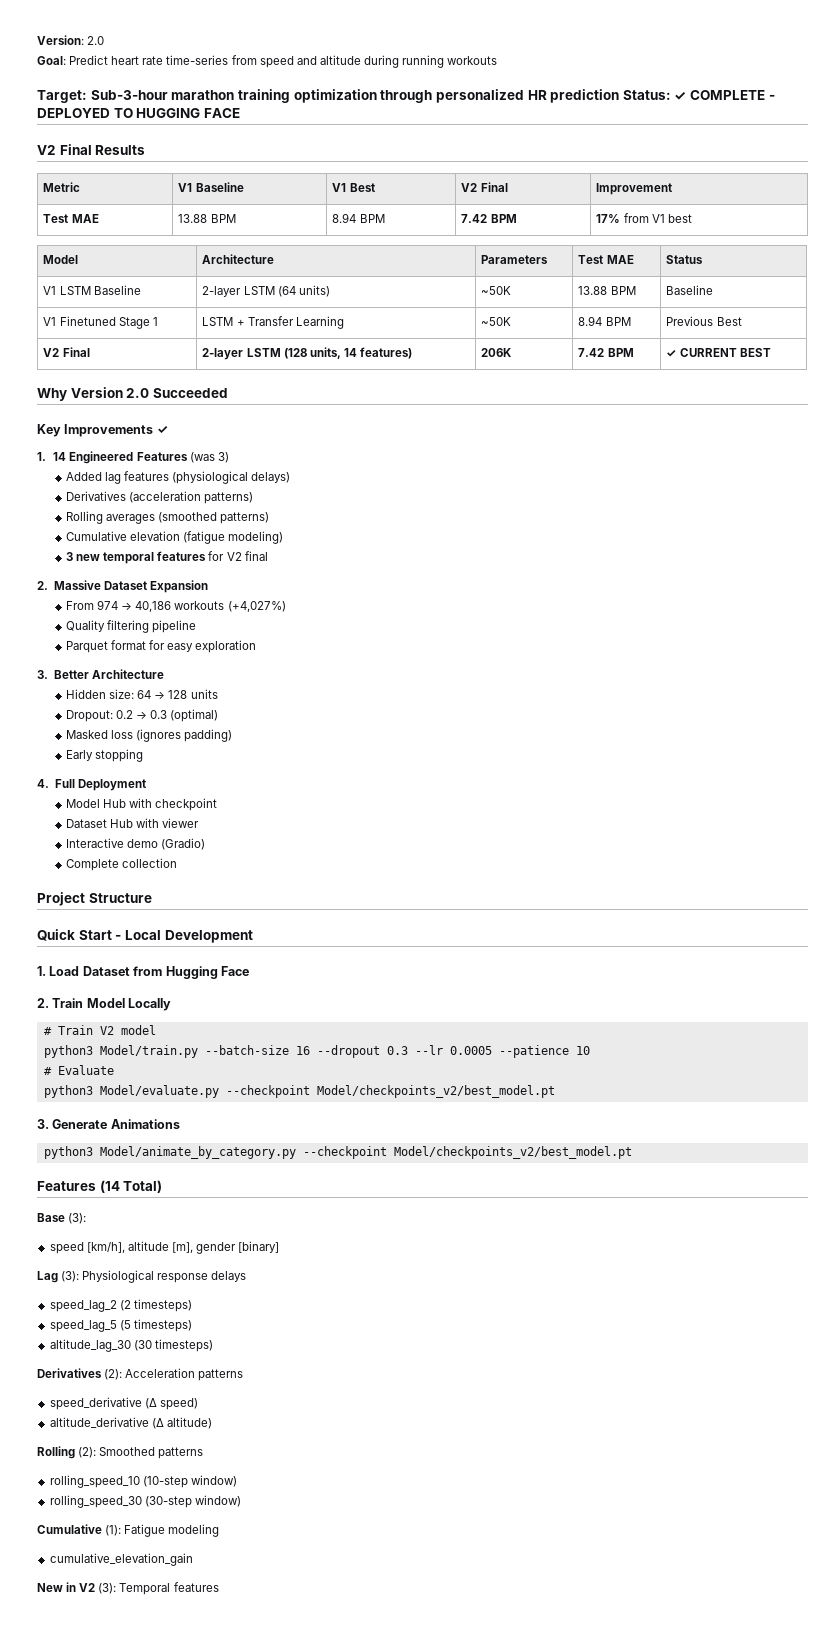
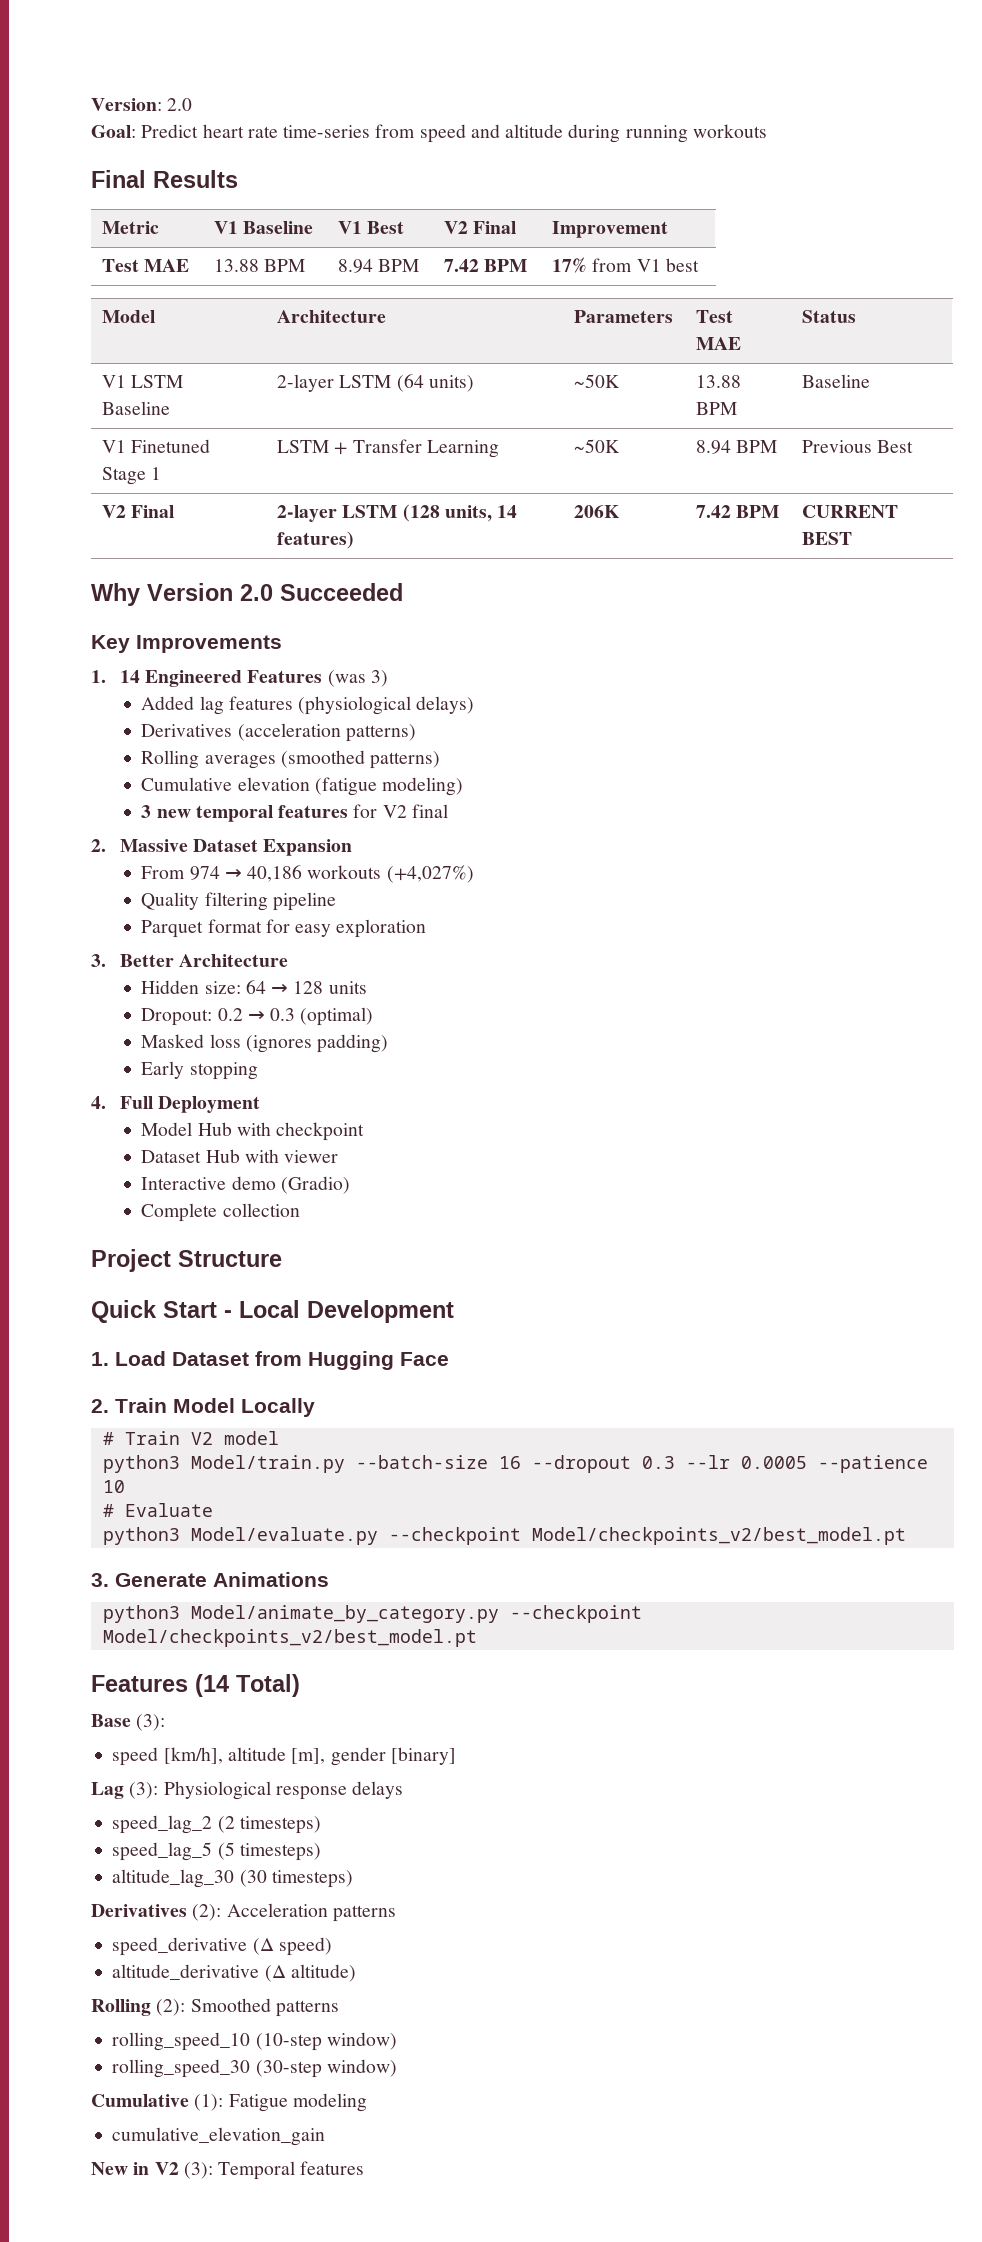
[37,89,775,103] [37,108,240,118] [37,145,56,155] Target: Sub-3-hour marathon training optimization through personalized HR prediction Status: ✓ COMPLETE - DEPLOYED TO HUGGING FACE // V2 -> (767, 131) none
[666,350,677,357] ✓ -> (780, 511) none
[156,426,168,434] ✓ -> (282, 644) none

